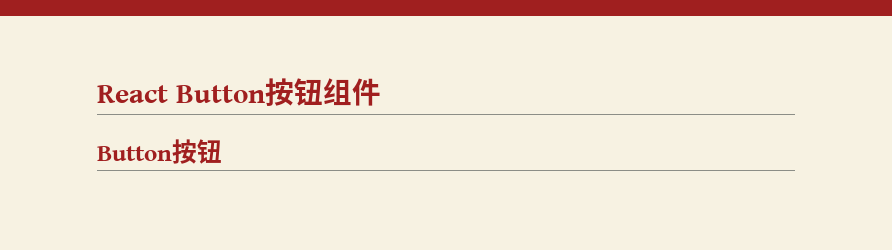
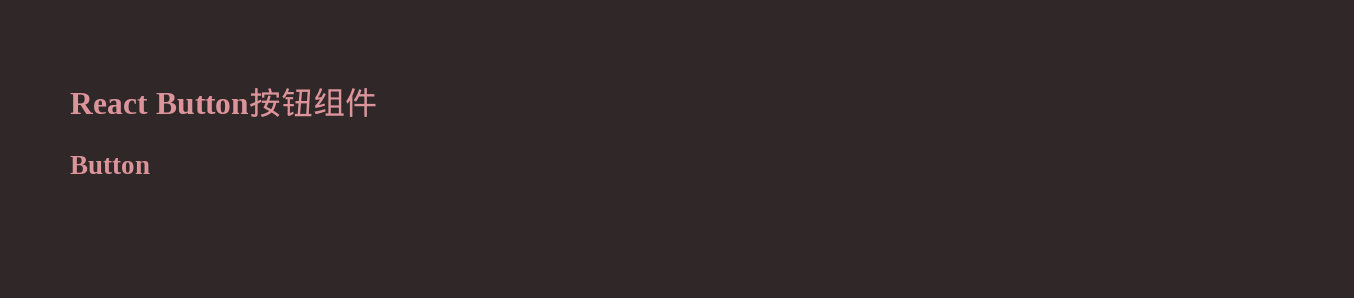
[172,139,222,164] 按钮 -> (150, 165) none

